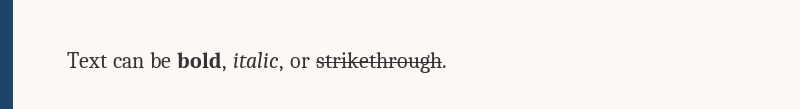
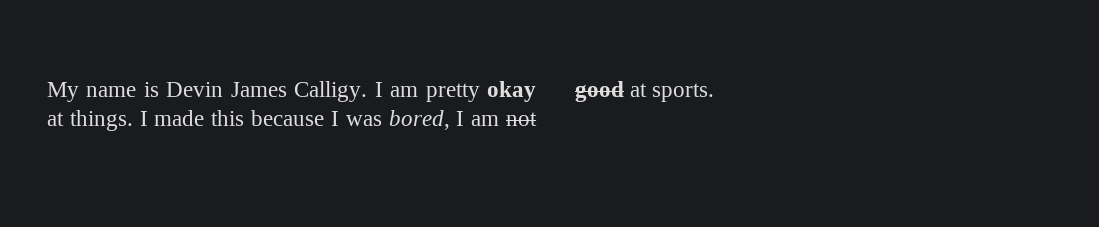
[67,52,447,73] Text can be bold, italic, or strikethrough. -> [47,81,536,102] [47,110,537,131] [575,81,715,102] My name is Devin James Calligy. I am pretty okay at things. I made this because I was bored, I am not good at sports.

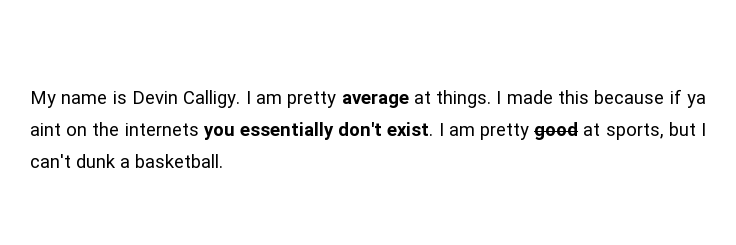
[230,82,287,97] James -> (178, 97) none
[487,81,536,102] okay -> [341,93,409,108] average
[330,110,537,130] I was bored, I am not -> [669,89,706,108] [30,122,529,140] if ya aint on the internets you essentially don't exist. I am pretty
[652,83,715,102] sports. -> [605,122,707,140] [30,154,223,168] sports, but I can't dunk a basketball.

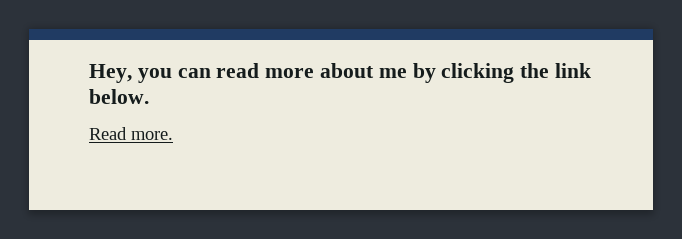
[30,89,706,108] [30,122,707,140] [30,154,223,168] My name is Devin Calligy. I am pretty average at things. I made this because if ya aint on the internets you essentially don't exist. I am pretty good at sports, but I can't dunk a basketball. -> [89,63,592,83] [89,89,149,104] [89,127,173,140] Hey, you can read more about me by clicking the link below. // Read more.

